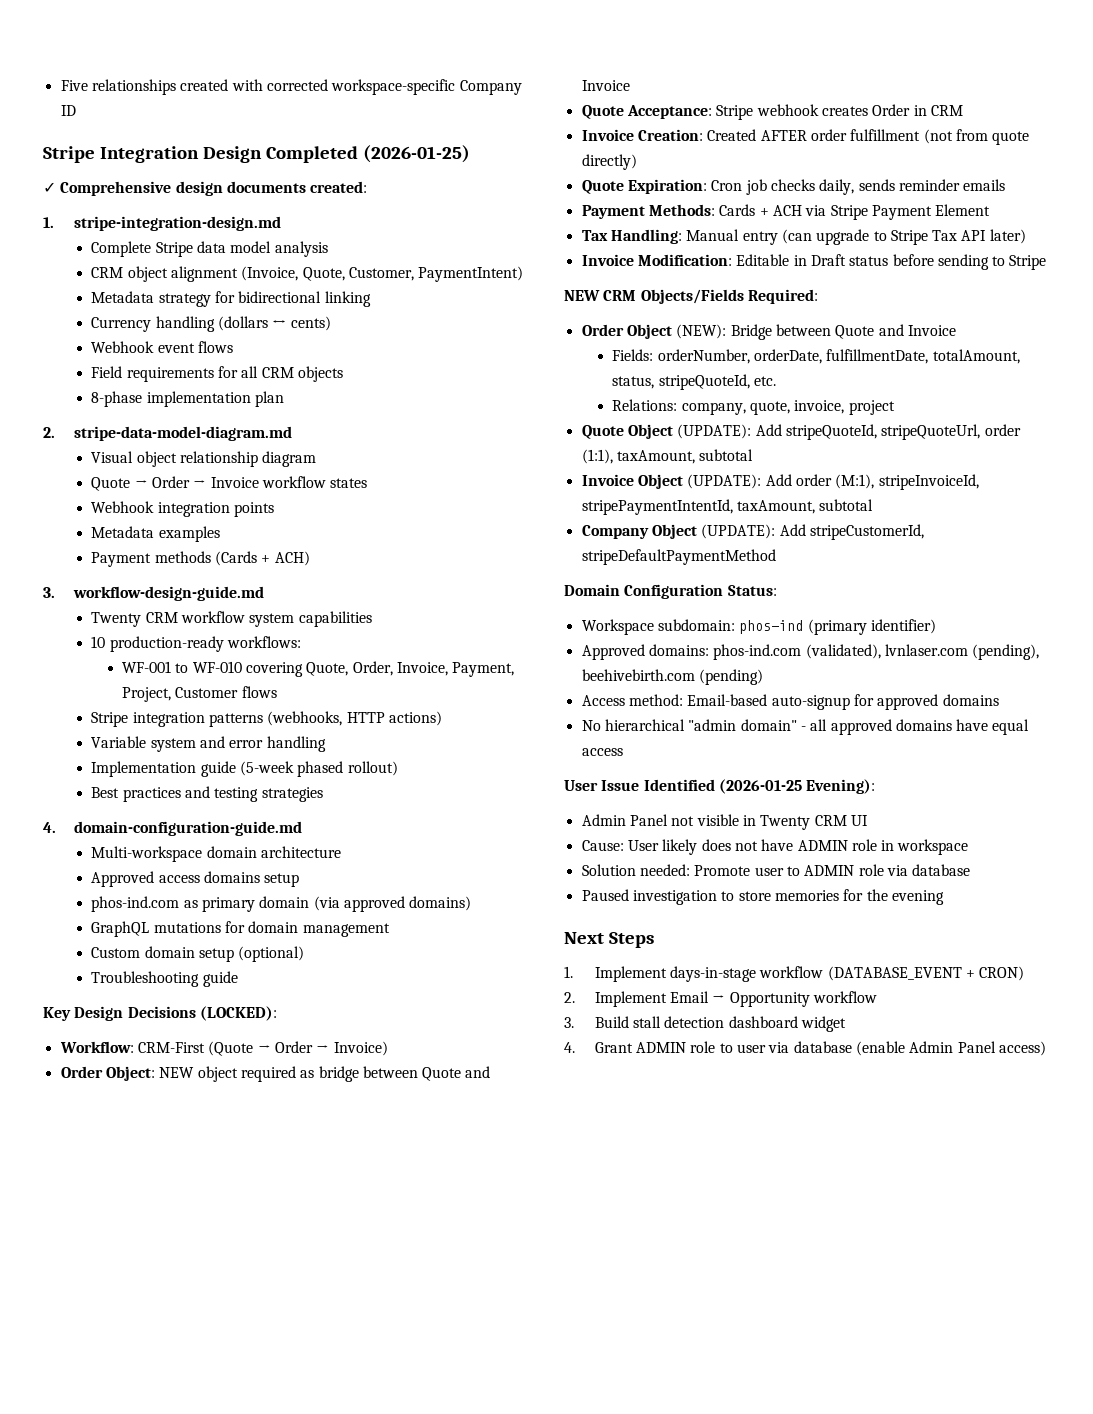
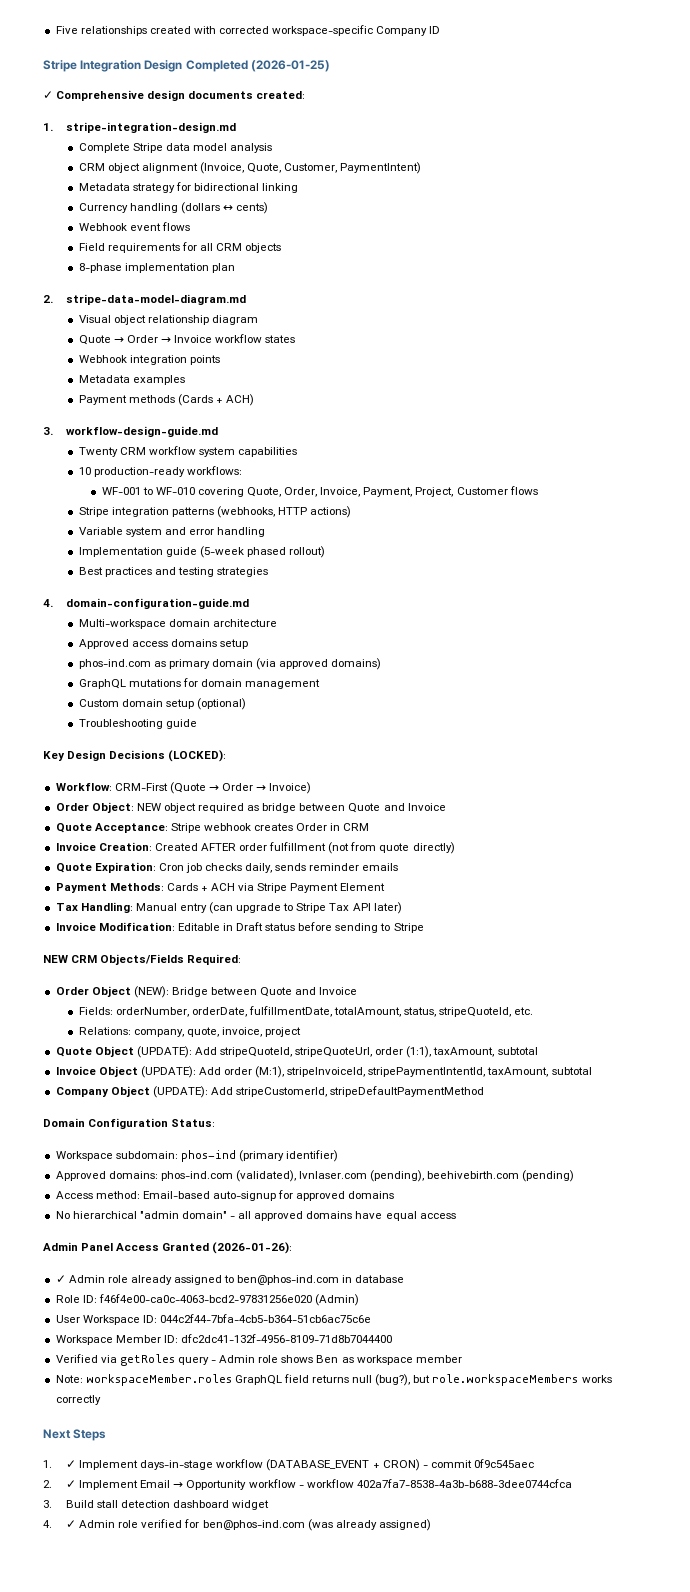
[564,779,876,794] [581,814,868,830] [581,839,969,855] [581,864,971,876] [581,889,944,905] User Issue Identified (2026-01-25 Evening): // Admin Panel not visible in Twenty CRM UI // Cause: User likely does not have ADMIN role in workspace // Solution needed: Promote user to ADMIN role via database // Paused investigation to store memories for the evening -> [43,1242,293,1254] [55,1275,405,1285] [55,1294,359,1306] [55,1314,371,1325] [55,1334,392,1345] [55,1354,462,1366] [55,1374,612,1386] [55,1395,101,1405] Admin Panel Access Granted (2026-01-26): // ✓ Admin role already assigned to ben@phos-ind.com in database // Role ID: f46f4e00-ca0c-4063-bcd2-97831256e020 (Admin) // User Workspace ID: 044c2f44-7bfa-4cb5-b364-51cb6ac75c6e // Workspace Member ID: dfc2dc41-132f-4956-8109-71d8b7044400 // Verified via getRoles query - Admin role shows Ben as workspace member // Note: workspaceMember.roles GraphQL field returns null (bug?), but role.workspaceMembers works correctly
(573, 972) none -> [65,1460,76,1468] ✓
[564,992,575,1003] // 2. -> [422,1459,534,1468] [43,1480,76,1488] - commit 0f9c545aec // 2. ✓
(877, 997) none -> [298,1479,572,1488] - workflow 402a7fa7-8538-4a3b-b688-3dee0744cfca
[594,1041,1046,1056] Grant ADMIN role to user via database (enable Admin Panel access) -> [65,1519,431,1531] ✓ Admin role verified for ben@phos-ind.com (was already assigned)

